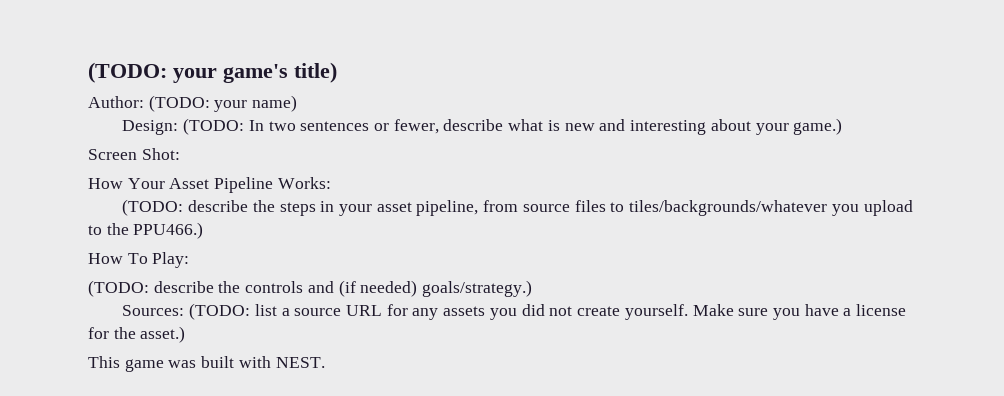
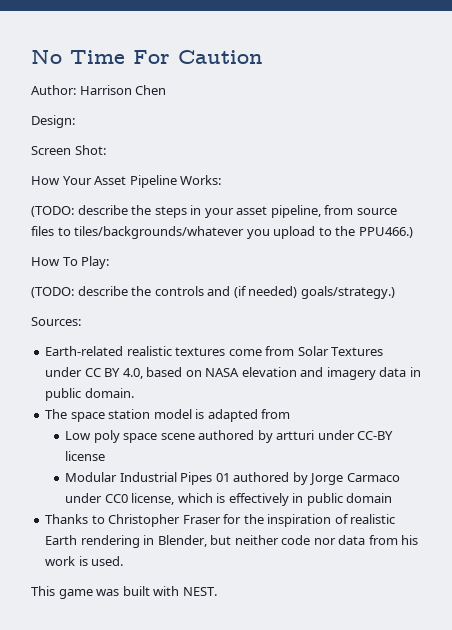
[88,62,337,83] [88,95,298,112] [122,118,843,135] (TODO: your game's title) // Author: (TODO: your name) // Design: (TODO: In two sentences or fewer, describe what is new and interesting about your game.) -> [31,49,263,64] [31,85,167,95] [31,115,75,128] No Time For Caution // Author: Harrison Chen // Design:
[189,303,907,320] [88,326,186,343] (TODO: list a source URL for any assets you did not create yourself. Make sure you have a license for the asset.) -> [45,346,384,356] [45,367,421,380] [45,388,134,401] [45,409,291,422] [65,430,394,443] [65,451,106,461] [65,472,400,485] [65,493,393,506] [45,514,396,527] [45,535,419,548] [45,556,124,566] // Earth-related realistic textures come from Solar Textures under CC BY 4.0, based on NASA elevation and imagery data in public domain. // The space station model is adapted from // Low poly space scene authored by artturi under CC-BY license // Modular Industrial Pipes 01 authored by Jorge Carmaco under CC0 license, which is effectively in public domain // Thanks to Christopher Fraser for the inspiration of realistic Earth rendering in Blender, but neither code nor data from his work is used.

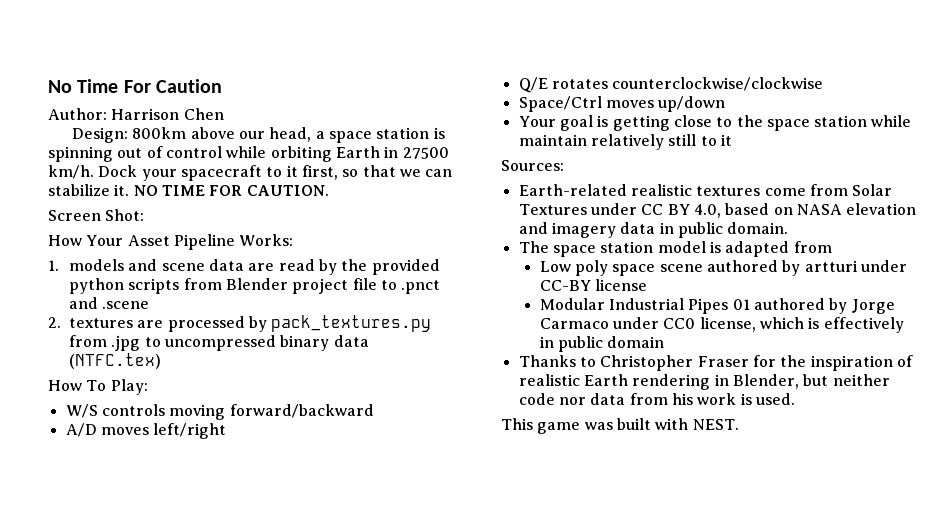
(75, 121) none -> [132,127,445,143] [48,146,449,162] [48,165,453,181] [48,184,329,196] 800km above our head, a space station is spinning out of control while orbiting Earth in 27500 km/h. Dock your spacecraft to it first, so that we can stabilize it. NO TIME FOR CAUTION.
[31,205,397,218] [31,226,413,239] [31,256,110,269] [31,286,395,299] (TODO: describe the steps in your asset pipeline, from source files to tiles/backgrounds/whatever you upload to the PPU466.) // How To Play: // (TODO: describe the controls and (if needed) goals/strategy.) -> [48,259,440,275] [69,278,441,294] [69,297,150,309] [48,315,432,332] [69,335,369,351] [69,353,162,369] [48,379,148,395] [65,404,374,420] [65,423,227,439] [518,77,824,93] [518,96,726,112] [518,115,912,131] [518,134,732,150] 1. models and scene data are read by the provided python scripts from Blender project file to .pnct and .scene // 2. textures are processed by pack_textures.py from .jpg to uncompressed binary data (NTFC.tex) // How To Play: // W/S controls moving forward/backward // A/D moves left/right // Q/E rotates counterclockwise/clockwise // Space/Ctrl moves up/down // Your goal is getting close to the space station while maintain relatively still to it

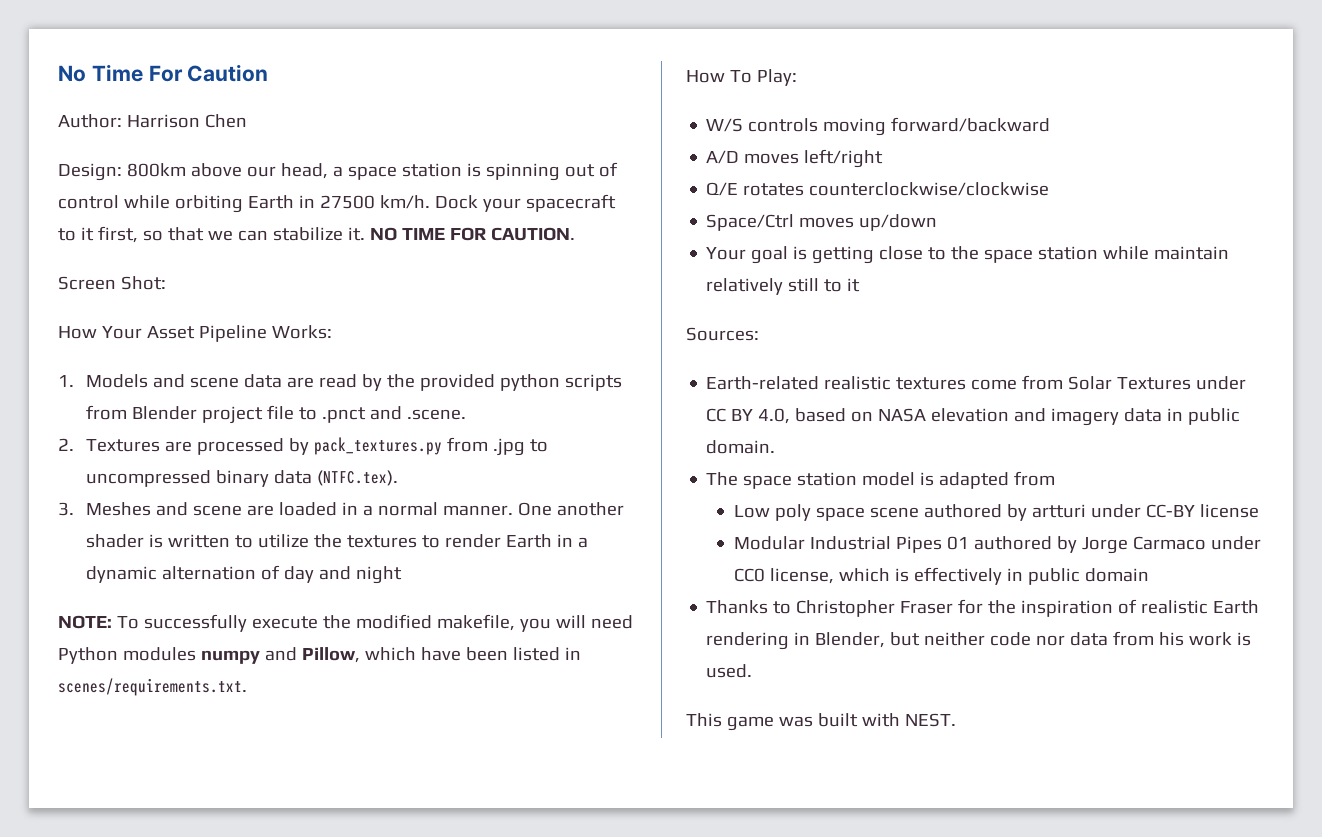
[69,259,125,271] models -> [85,374,148,388] Models
[102,301,150,309] .scene -> [406,409,466,420] .scene.
[69,318,134,328] textures -> [85,439,160,452] Textures
[69,353,162,369] (NTFC.tex) -> [316,470,398,486] [58,502,624,516] [85,534,588,548] [85,565,402,584] [58,614,633,632] [58,647,581,664] [58,678,247,696] (NTFC.tex). // 3. Meshes and scene are loaded in a normal manner. One another shader is written to utilize the textures to render Earth in a dynamic alternation of day and night // NOTE: To successfully execute the modified makefile, you will need Python modules numpy and Pillow, which have been listed in scenes/requirements.txt.

